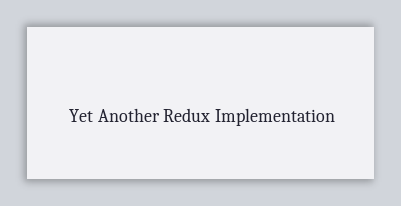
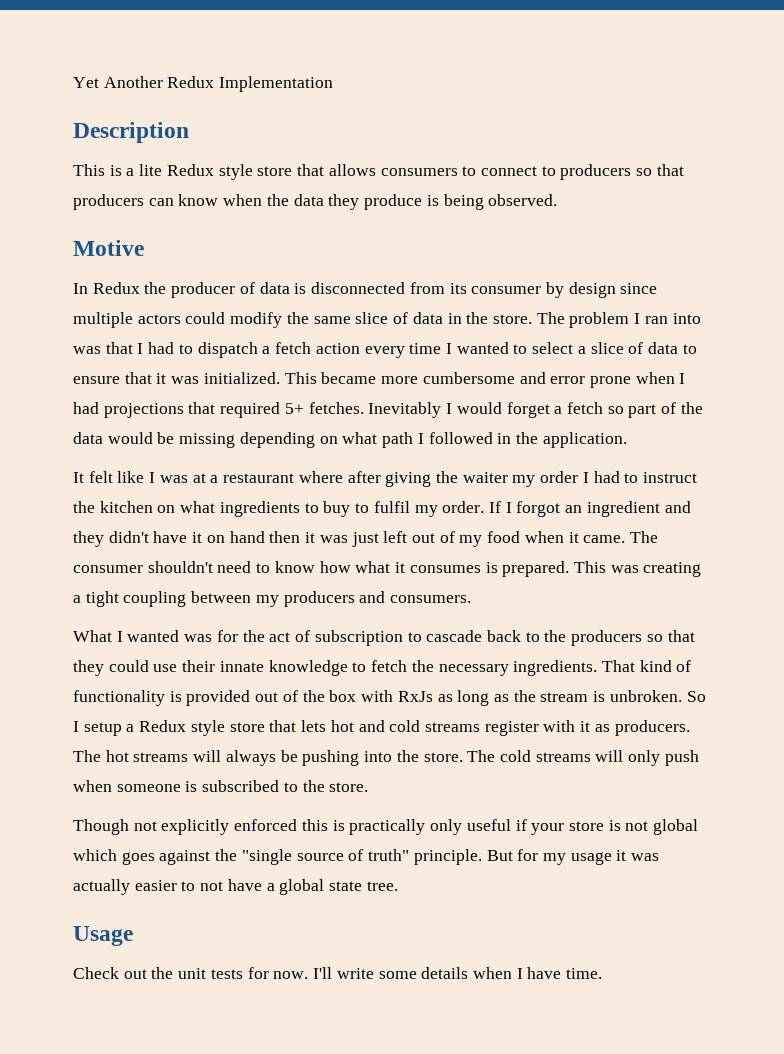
(336, 117) none -> [73,122,189,143] [73,164,684,180] [73,194,558,210] [73,240,144,256] [73,282,658,298] [73,312,701,328] [73,342,697,358] [73,372,686,388] [73,402,703,418] [73,432,627,448] [73,471,698,487] [73,501,691,517] [73,531,659,547] [73,561,702,577] [73,591,472,607] [73,630,695,646] [73,660,692,676] [73,690,706,706] [73,720,690,736] [73,750,699,766] [73,780,369,792] [73,819,699,835] [73,849,660,865] [73,879,398,895] [73,926,133,946] [73,967,603,979] // Description // This is a lite Redux style store that allows consumers to connect to producers so that producers can know when the data they produce is being observed. // Motive // In Redux the producer of data is disconnected from its consumer by design since multiple actors could modify the same slice of data in the store. The problem I ran into was that I had to dispatch a fetch action every time I wanted to select a slice of data to ensure that it was initialized. This became more cumbersome and error prone when I had projections that required 5+ fetches. Inevitably I would forget a fetch so part of the data would be missing depending on what path I followed in the application. // It felt like I was at a restaurant where after giving the waiter my order I had to instruct the kitchen on what ingredients to buy to fulfil my order. If I forgot an ingredient and they didn't have it on hand then it was just left out of my food when it came. The consumer shouldn't need to know how what it consumes is prepared. This was creating a tight coupling between my producers and consumers. // What I wanted was for the act of subscription to cascade back to the producers so that they could use their innate knowledge to fetch the necessary ingredients. That kind of functionality is provided out of the box with RxJs as long as the stream is unbroken. So I setup a Redux style store that lets hot and cold streams register with it as producers. The hot streams will always be pushing into the store. The cold streams will only push when someone is subscribed to the store. // Though not explicitly enforced this is practically only useful if your store is not global which goes against the "single source of truth" principle. But for my usage it was actually easier to not have a global state tree. // Usage // Check out the unit tests for now. I'll write some details when I have time.

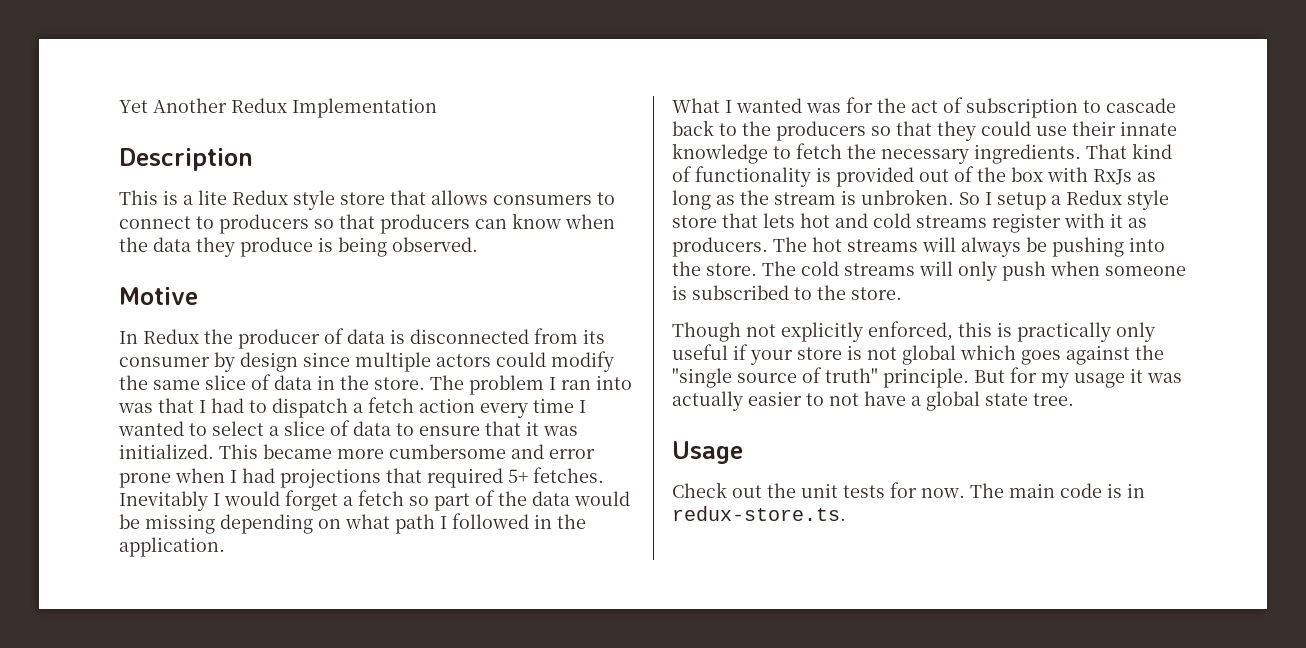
[73,471,698,487] [73,501,691,517] [73,531,659,547] [73,561,702,577] [73,591,472,607] // It felt like I was at a restaurant where after giving the waiter my order I had to instruct the kitchen on what ingredients to buy to fulfil my order. If I forgot an ingredient and they didn't have it on hand then it was just left out of my food when it came. The consumer shouldn't need to know how what it consumes is prepared. This was creating a tight coupling between my producers and consumers. -> (225, 547) none
[234,819,298,831] enforced -> [868,321,953,341] enforced,
[313,967,603,979] I'll write some details when I have time. -> [970,483,1145,498] [672,506,846,521] The main code is in redux-store.ts.

